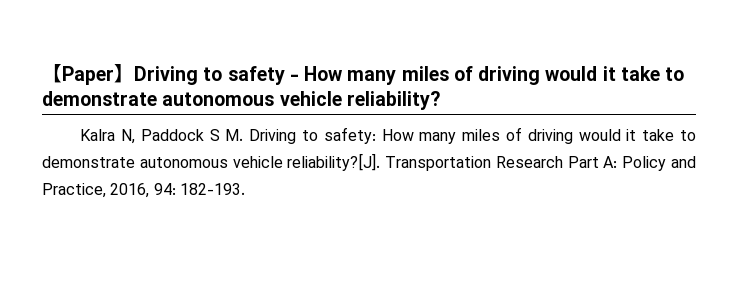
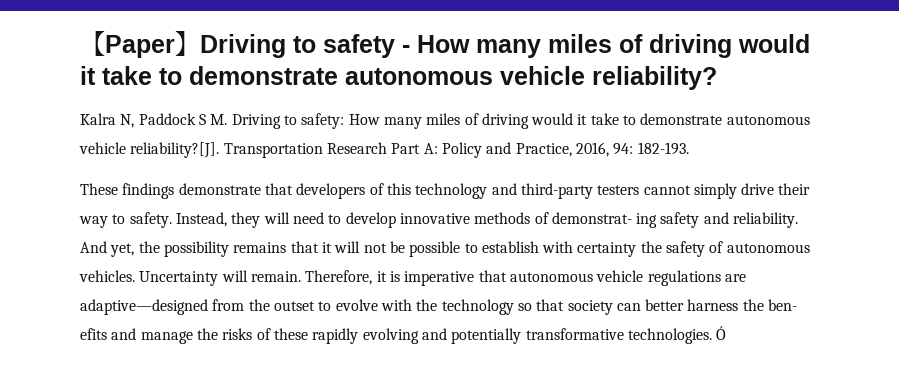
(245, 189) none -> [80,183,811,199] [79,212,799,228] [80,241,810,257] [79,270,746,286] [80,299,798,315] [80,326,727,344] // These findings demonstrate that developers of this technology and third-party testers cannot simply drive their way to safety. Instead, they will need to develop innovative methods of demonstrat- ing safety and reliability. And yet, the possibility remains that it will not be possible to establish with certainty the safety of autonomous vehicles. Uncertainty will remain. Therefore, it is imperative that autonomous vehicle regulations are adaptive—designed from the outset to evolve with the technology so that society can better harness the ben- efits and manage the risks of these rapidly evolving and potentially transformative technologies. Ó

